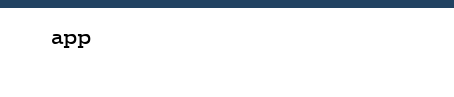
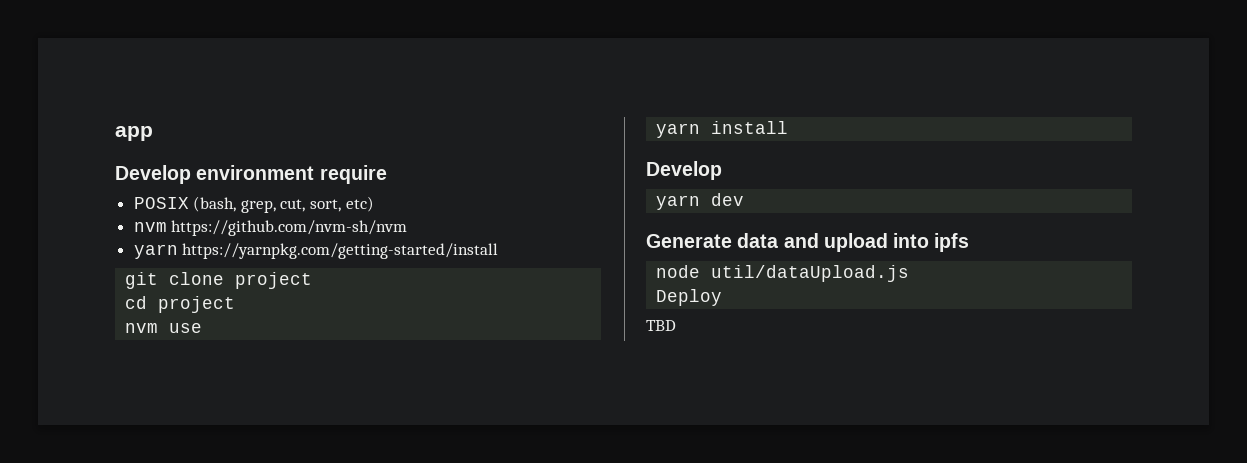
(91, 41) none -> [115,165,387,184] [133,196,374,213] [133,220,408,236] [133,243,499,259] [125,272,313,289] [125,296,236,313] [125,323,203,333] [656,121,789,138] [646,161,722,180] [656,193,745,210] [646,233,970,252] [656,265,910,282] [656,289,723,306] [646,320,676,331] // Develop environment require // POSIX (bash, grep, cut, sort, etc) // nvm https://github.com/nvm-sh/nvm // yarn https://yarnpkg.com/getting-started/install // git clone project // cd project // nvm use // yarn install // Develop // yarn dev // Generate data and upload into ipfs // node util/dataUpload.js // Deploy // TBD

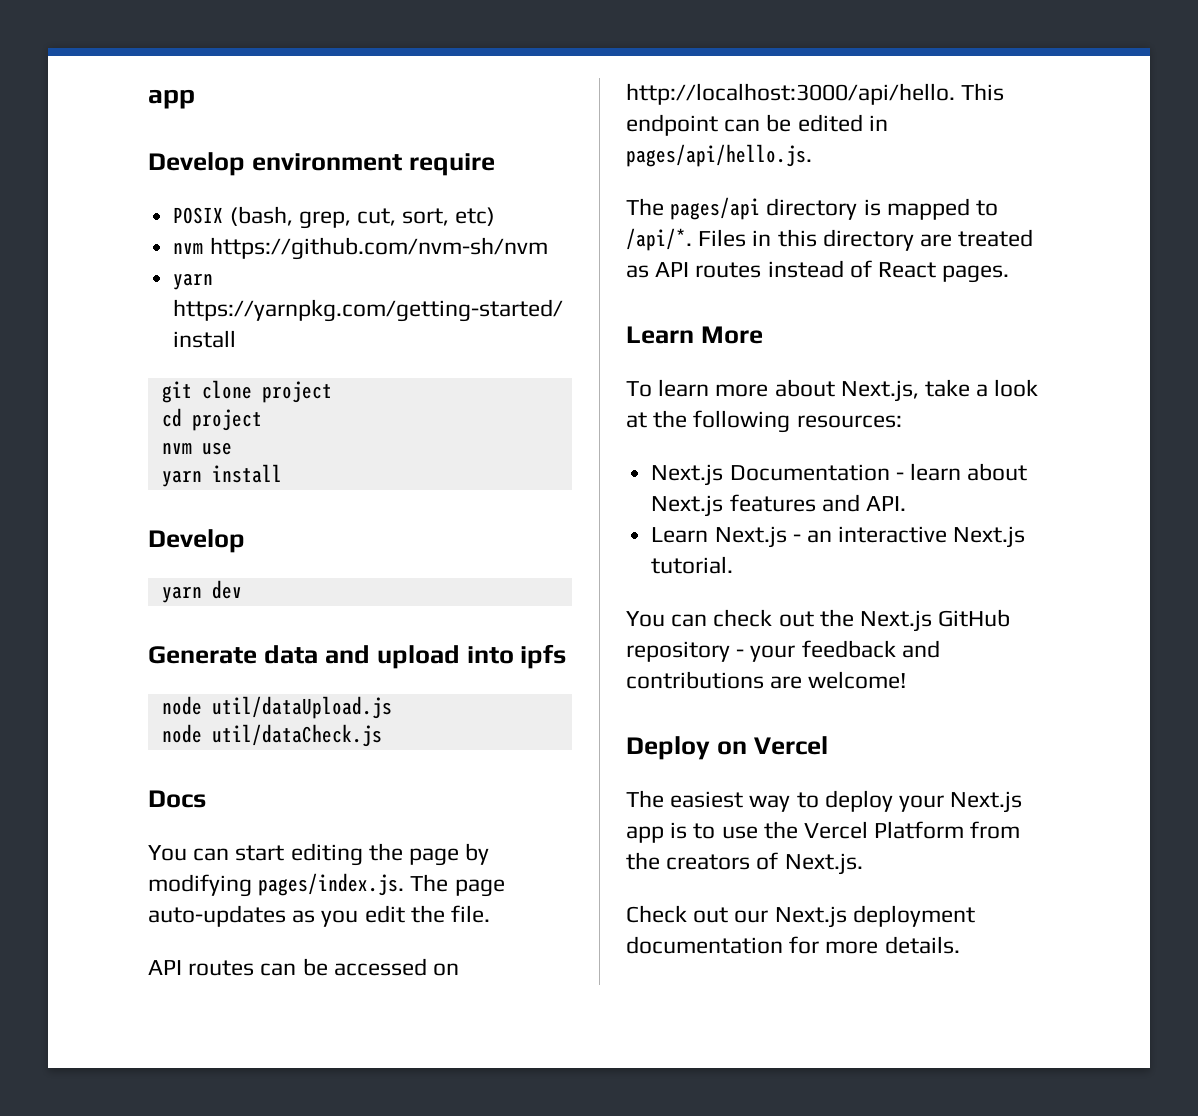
[656,289,723,306] [646,320,676,331] Deploy // TBD -> [161,724,382,747] [148,790,206,808] [148,843,490,866] [148,873,505,897] [148,905,491,927] [148,958,460,976] [626,83,1005,105] [626,114,888,136] [626,144,812,167] [626,197,999,220] [626,228,1034,251] [626,260,1010,283] [626,326,763,344] [626,379,1039,402] [626,410,902,433] [651,463,1028,486] [651,494,906,517] [651,526,1026,548] [651,556,734,574] [626,609,1011,632] [626,640,940,662] [626,671,907,689] [626,736,828,760] [626,790,1023,813] [626,821,1021,843] [626,852,863,875] [626,905,975,928] [626,936,960,954] node util/dataCheck.js // Docs // You can start editing the page by modifying pages/index.js. The page auto-updates as you edit the file. // API routes can be accessed on http://localhost:3000/api/hello. This endpoint can be edited in pages/api/hello.js. // The pages/api directory is mapped to /api/*. Files in this directory are treated as API routes instead of React pages. // Learn More // To learn more about Next.js, take a look at the following resources: // Next.js Documentation - learn about Next.js features and API. // Learn Next.js - an interactive Next.js tutorial. // You can check out the Next.js GitHub repository - your feedback and contributions are welcome! // Deploy on Vercel // The easiest way to deploy your Next.js app is to use the Vercel Platform from the creators of Next.js. // Check out our Next.js deployment documentation for more details.

